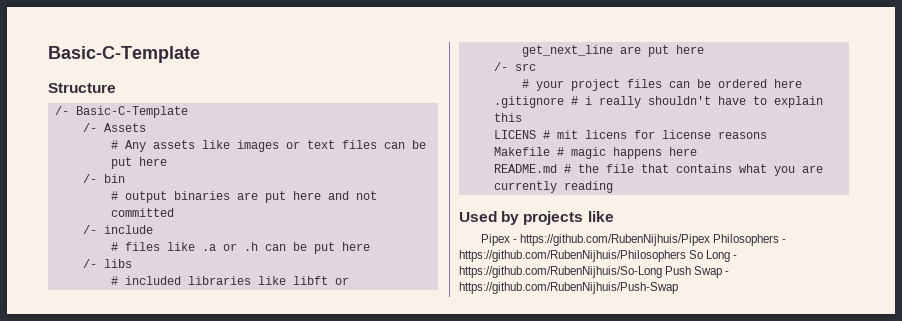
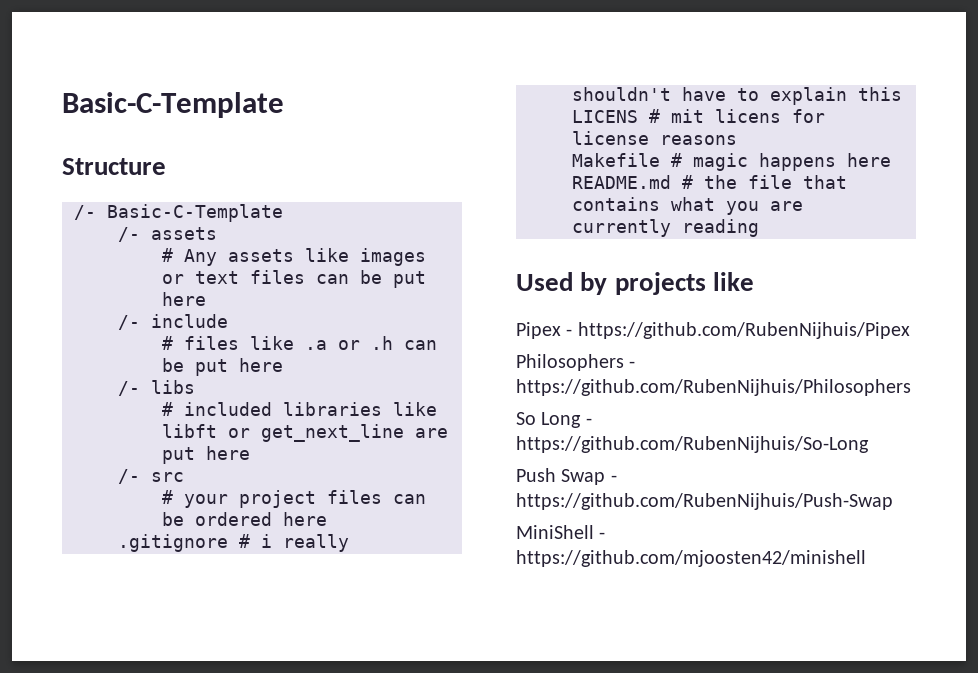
[103,123,146,132] Assets -> [151,227,217,240] assets
[82,174,125,183] [110,191,377,203] [110,208,174,217] // /- bin // # output binaries are put here and not committed -> (206, 299) none
(711, 240) none -> (910, 330) //
(686, 256) none -> (911, 387) //
(662, 272) none -> (869, 444) //
(678, 288) none -> [516,525,606,539] [516,550,866,567] // MiniShell - https://github.com/mjoosten42/minishell

